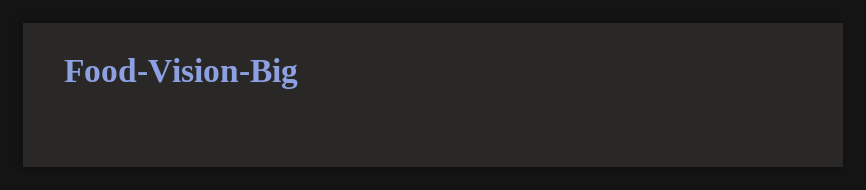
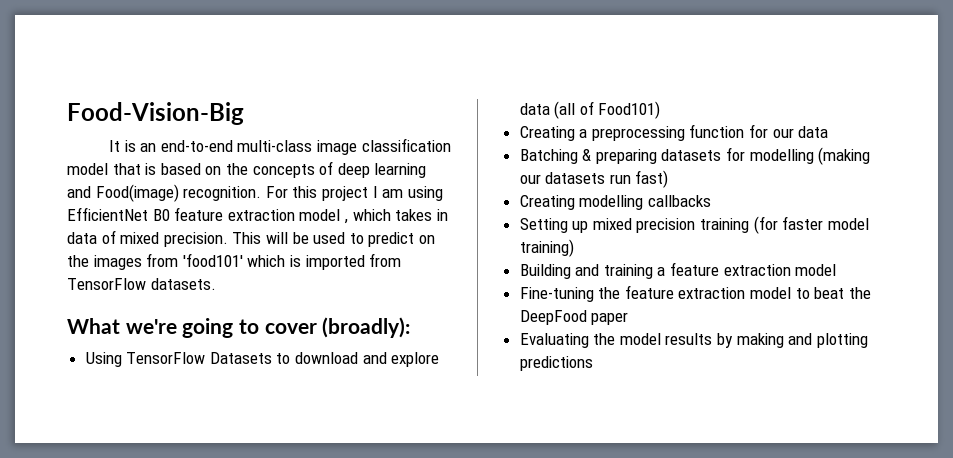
(298, 73) none -> [109,138,451,155] [67,161,427,178] [67,184,443,202] [67,207,448,224] [67,230,435,247] [67,253,402,270] [67,278,216,290] [67,317,411,338] [85,352,440,367] [519,101,661,119] [519,124,829,141] [519,147,871,165] [519,170,669,188] [519,195,711,210] [519,216,869,234] [519,239,574,257] [519,262,837,279] [519,285,871,302] [519,310,629,325] [519,333,868,348] [519,356,593,371] // It is an end-to-end multi-class image classification model that is based on the concepts of deep learning and Food(image) recognition. For this project I am using EfficientNet B0 feature extraction model , which takes in data of mixed precision. This will be used to predict on the images from 'food101' which is imported from TensorFlow datasets. // What we're going to cover (broadly): // Using TensorFlow Datasets to download and explore data (all of Food101) // Creating a preprocessing function for our data // Batching & preparing datasets for modelling (making our datasets run fast) // Creating modelling callbacks // Setting up mixed precision training (for faster model training) // Building and training a feature extraction model // Fine-tuning the feature extraction model to beat the DeepFood paper // Evaluating the model results by making and plotting predictions

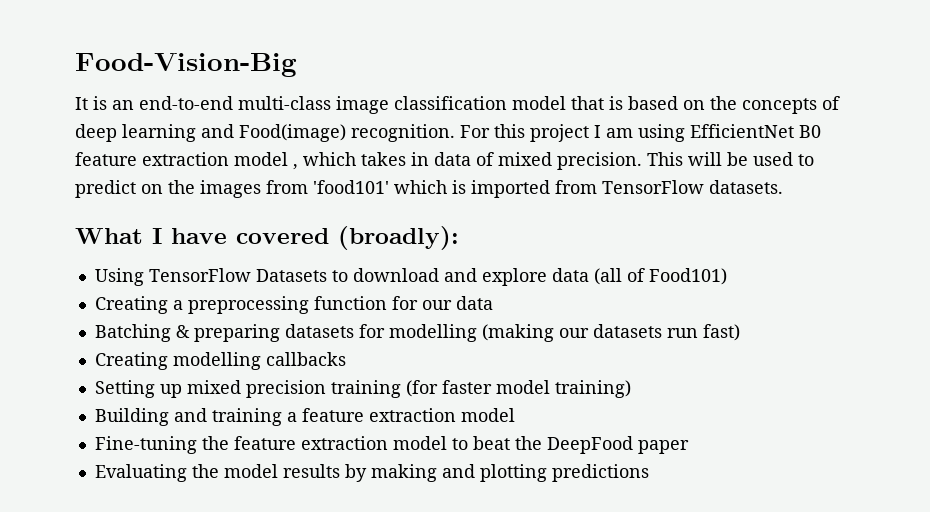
[125,318,317,338] we're going to cover -> [152,228,329,244] I have covered

